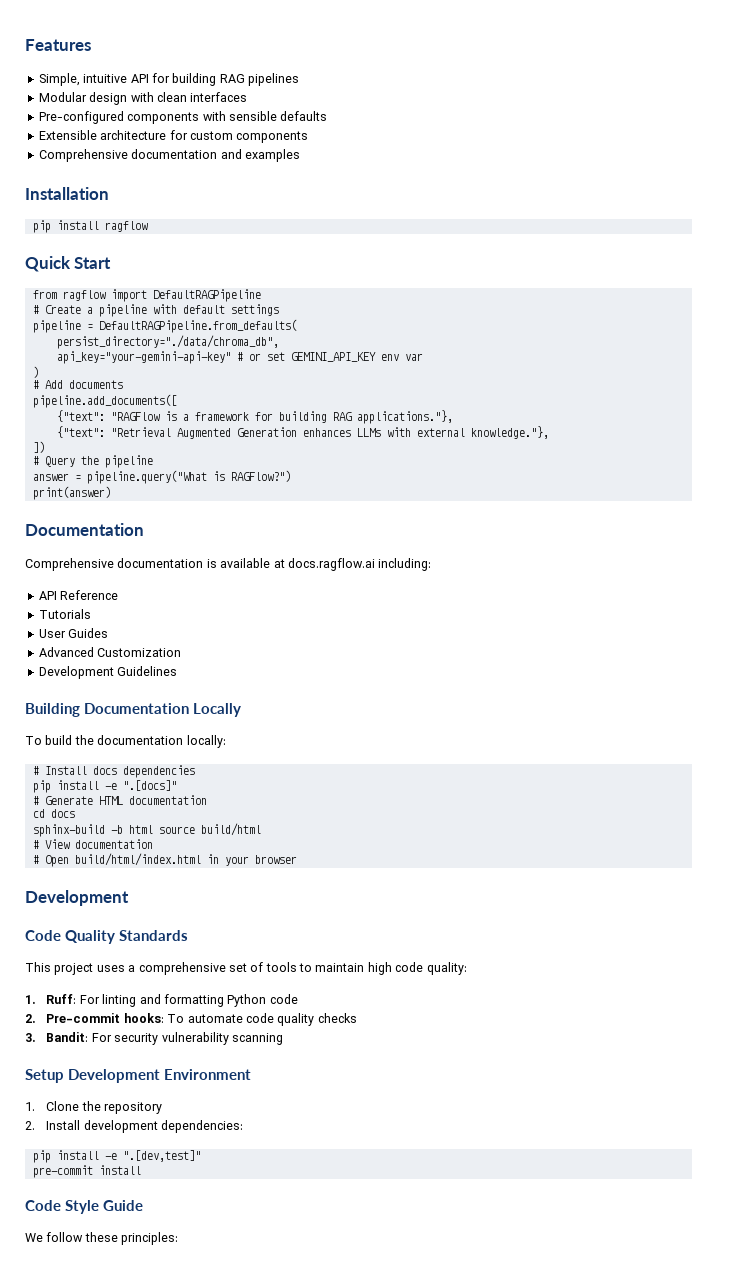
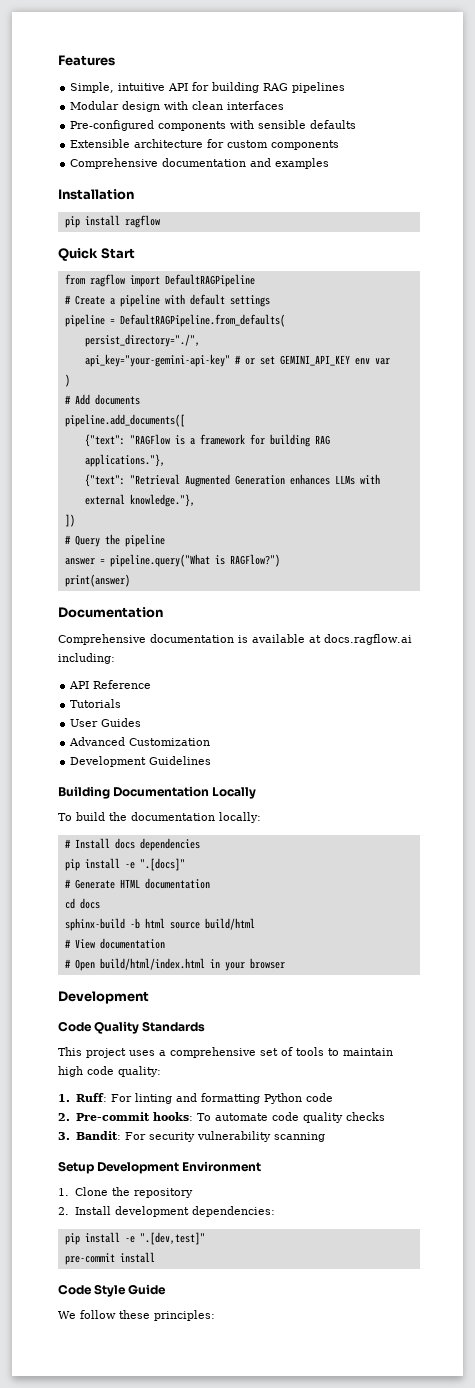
[56,335,279,349] persist_directory="./data/chroma_db", -> [84,334,200,347] persist_directory="./",

